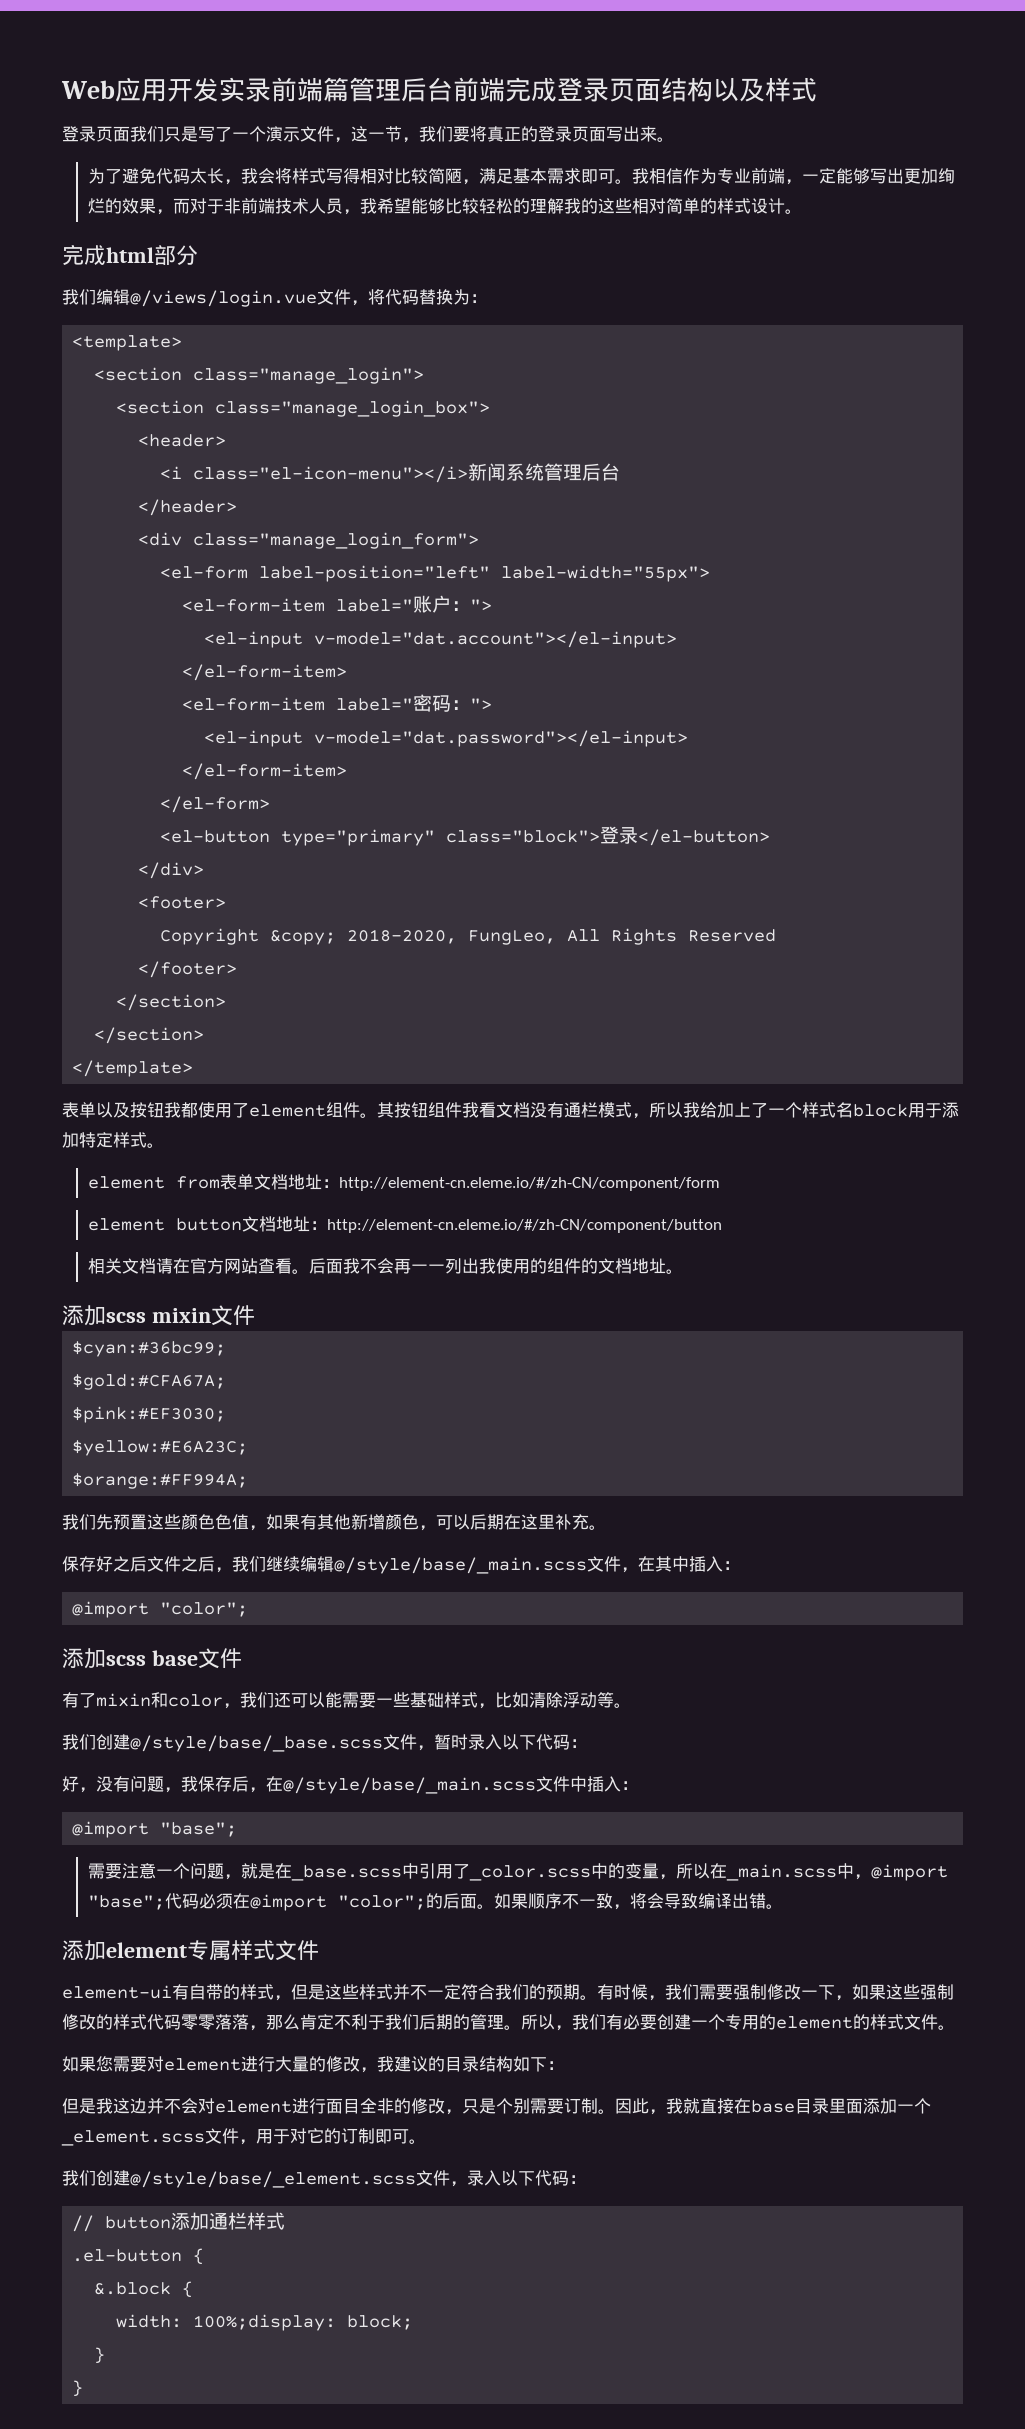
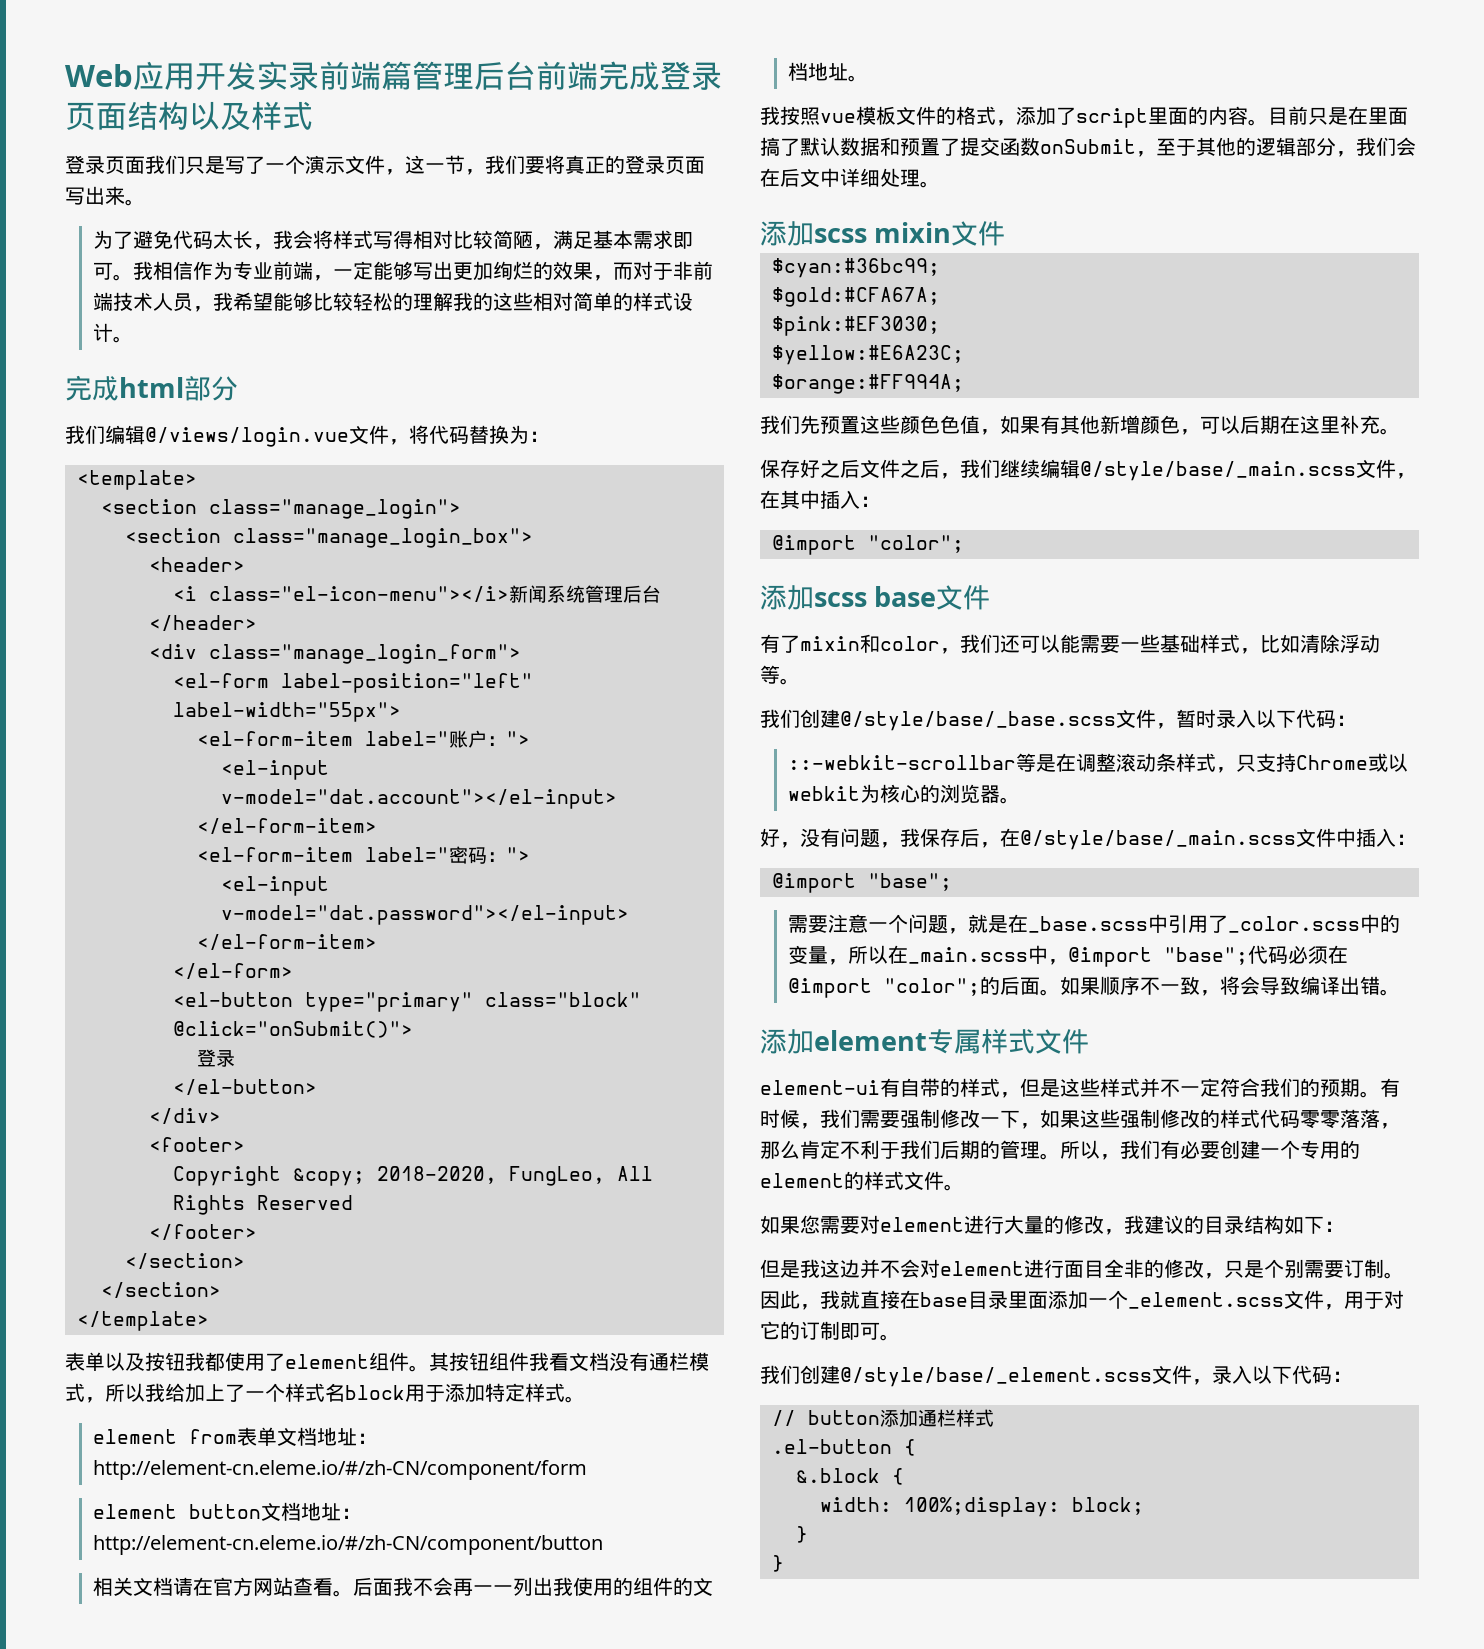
[446,826,639,844] class="block">登录 -> [485,992,641,1007] [173,1021,413,1038] [197,1049,235,1067] class="block" @click="onSubmit()"> // 登录 //
(683, 1271) none -> [760,106,1408,128] [760,137,1416,157] [760,168,940,188] // 我按照vue模板文件的格式，添加了script里面的内容。目前只是在里面搞了默认数据和预置了提交函数onSubmit，至于其他的逻辑部分，我们会在后文中详细处理。
(587, 1743) none -> [788,753,1409,773] [788,784,1021,804] // ::-webkit-scrollbar等是在调整滚动条样式，只支持Chrome或以webkit为核心的浏览器。

